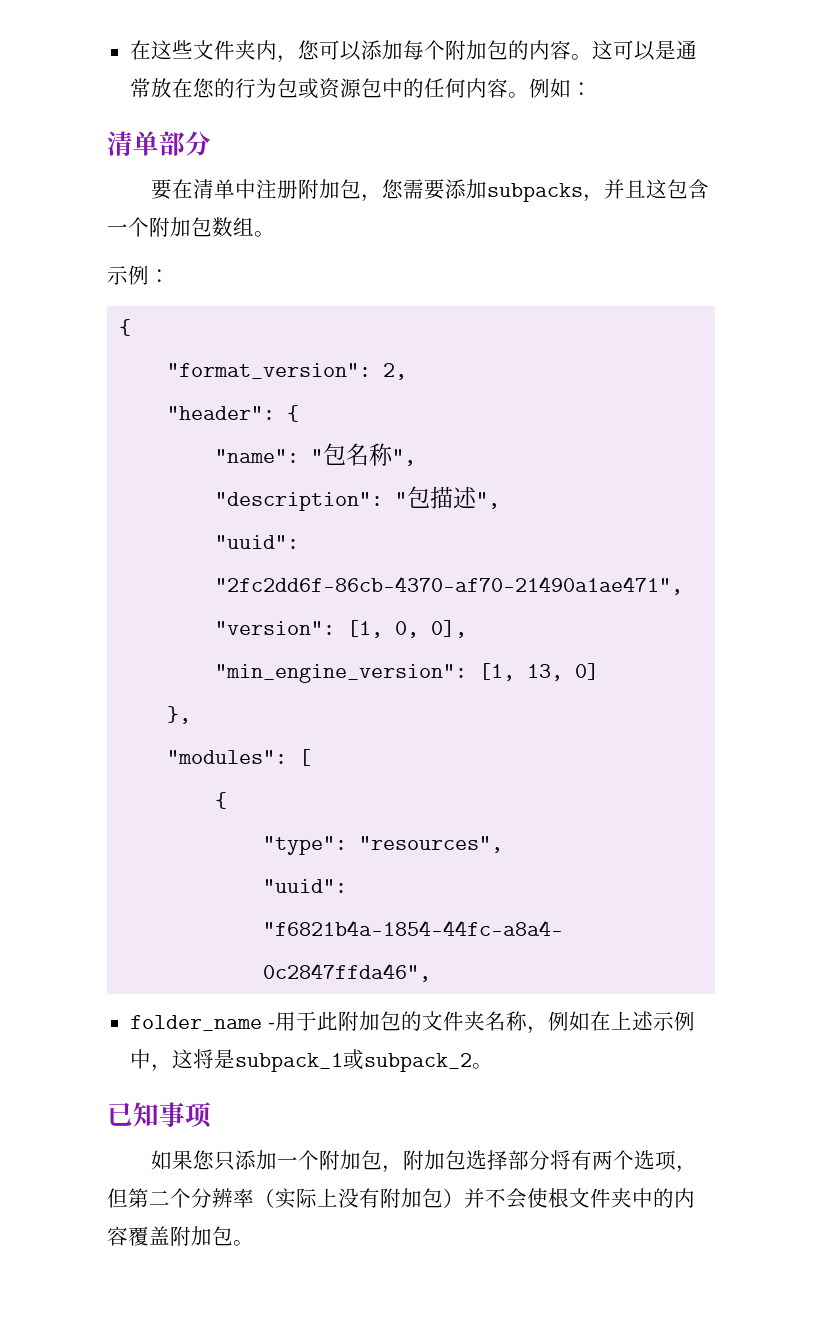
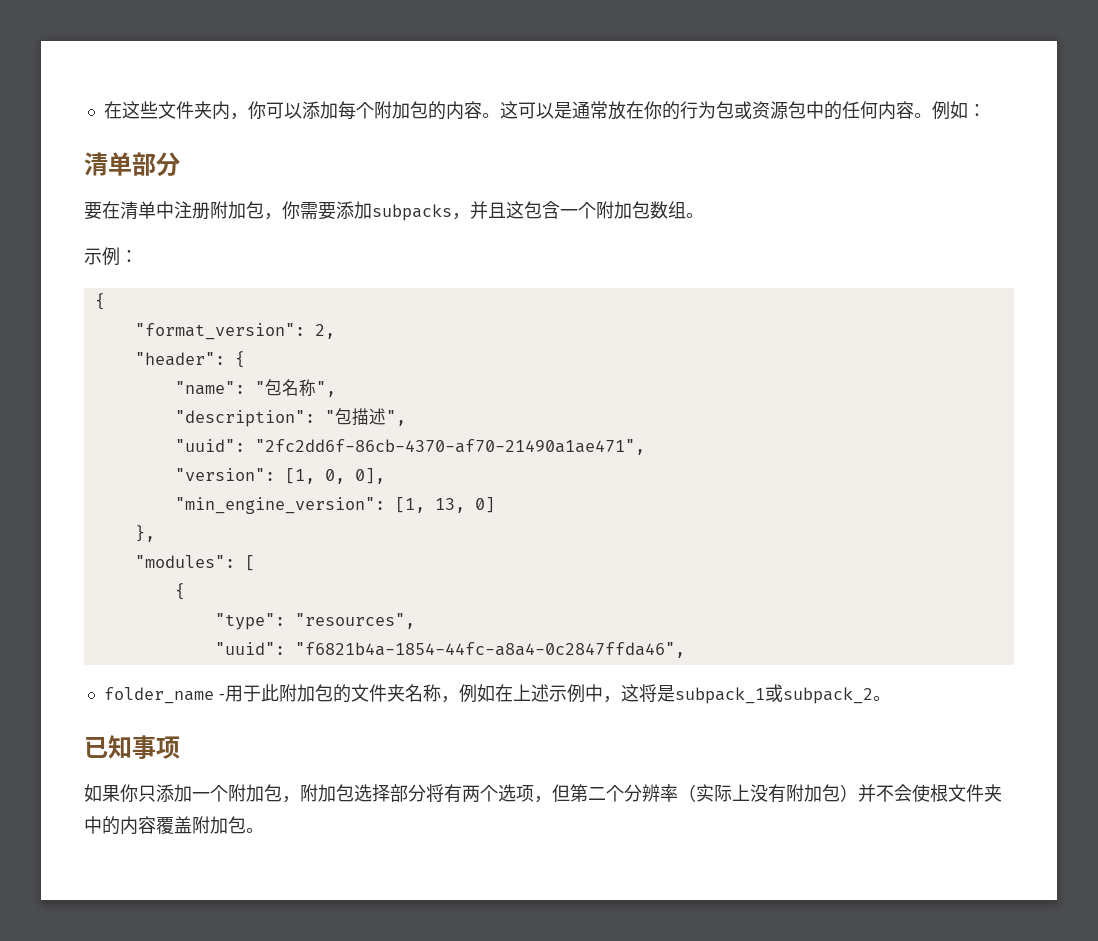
[297,40,319,60] 您 -> [247,101,266,119] 你
[192,78,214,98] 您 -> [643,101,662,119] 你
[382,179,404,199] 您 -> [282,201,300,219] 你
[193,1150,215,1170] 您 -> [120,784,138,802] 你

